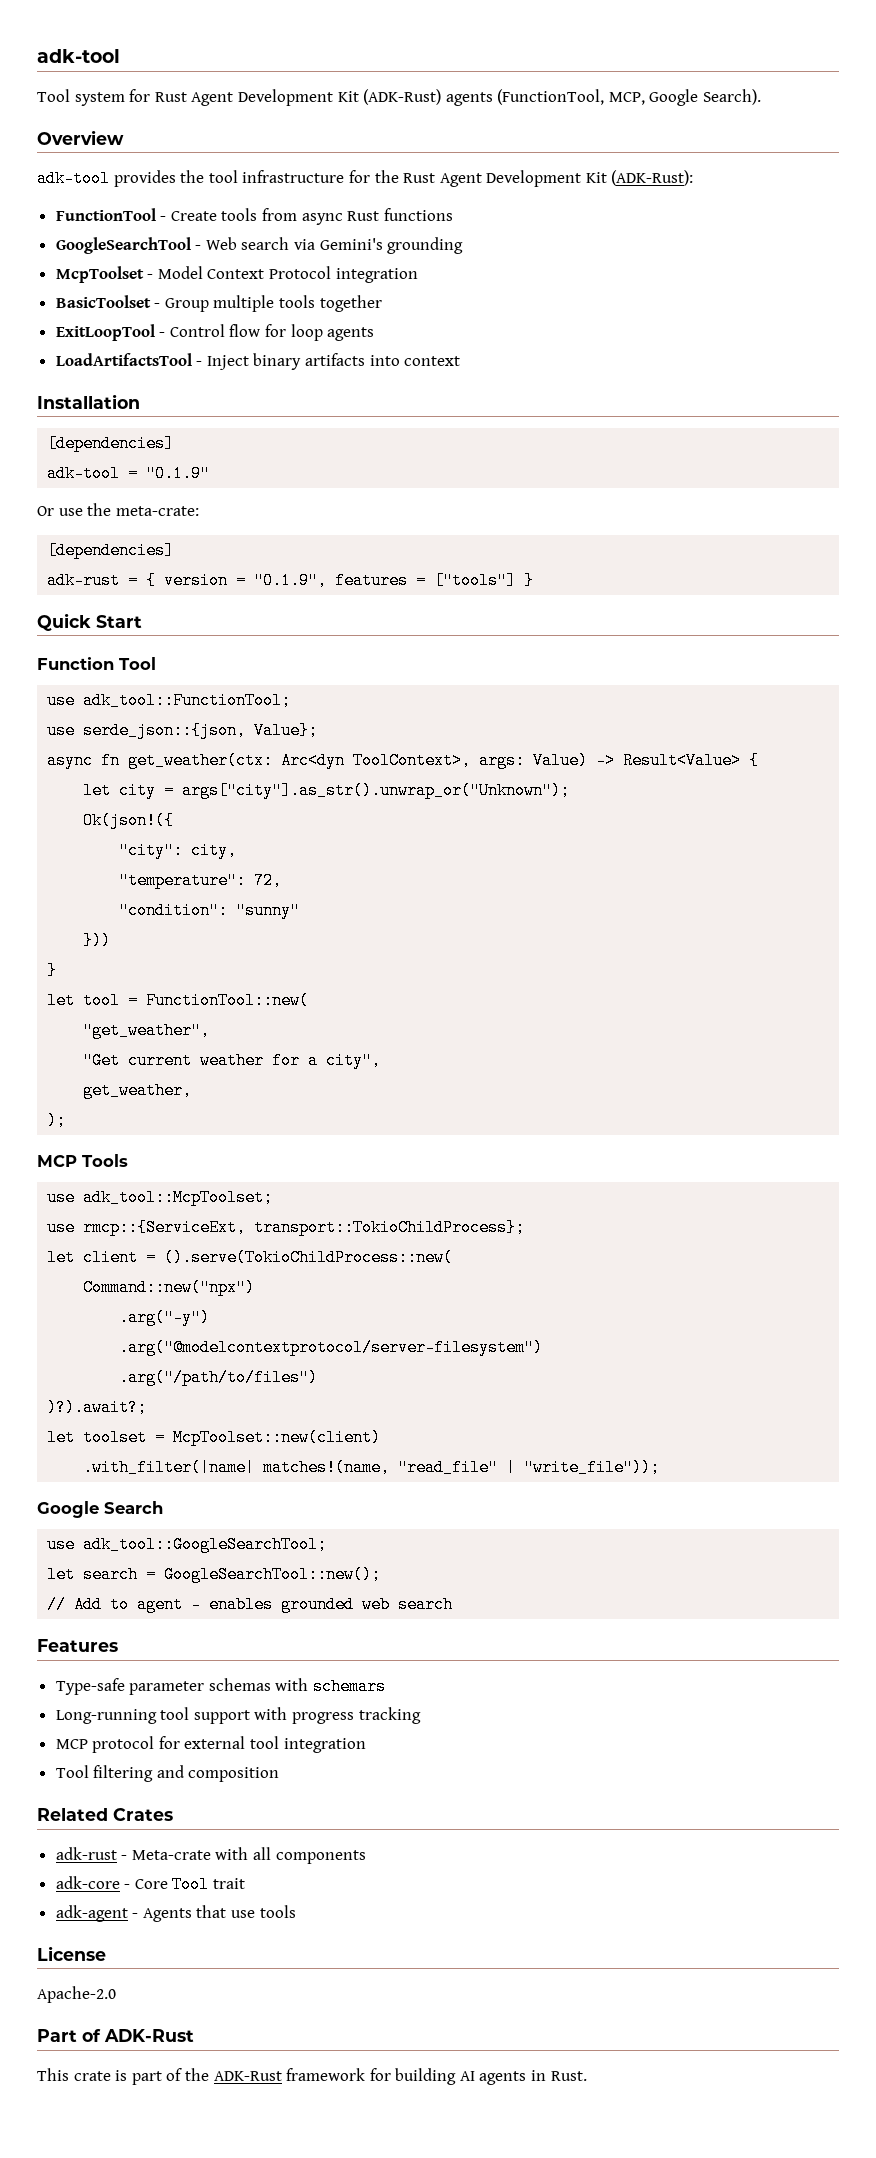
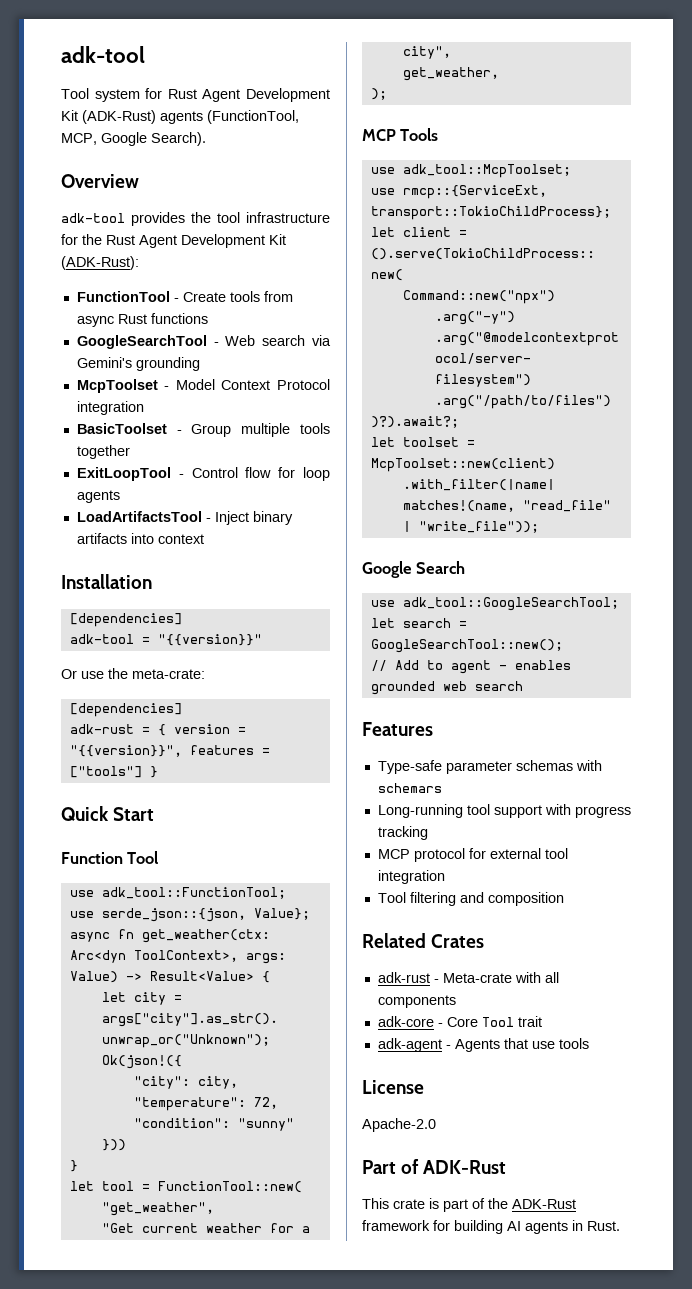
[146,465,211,482] "0.1.9" -> [157,634,262,646] "{{version}}"
[254,572,328,589] "0.1.9", -> [69,745,182,757] "{{version}}",

